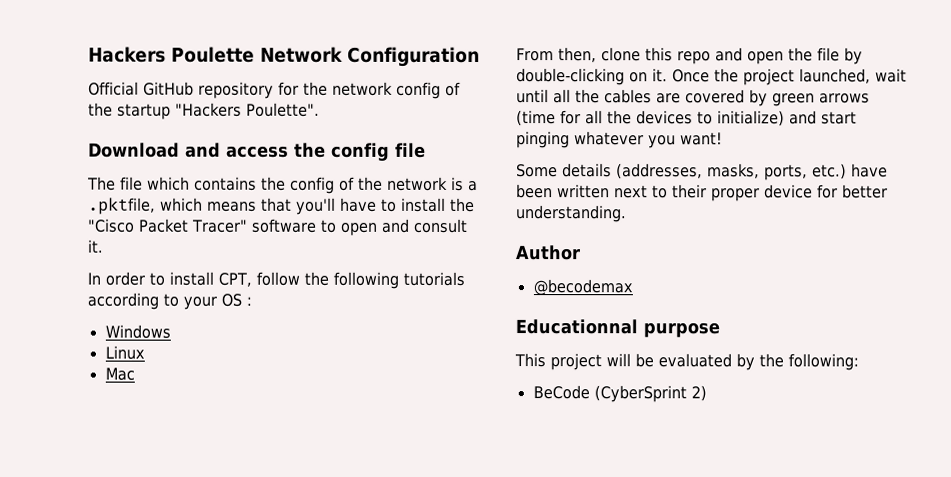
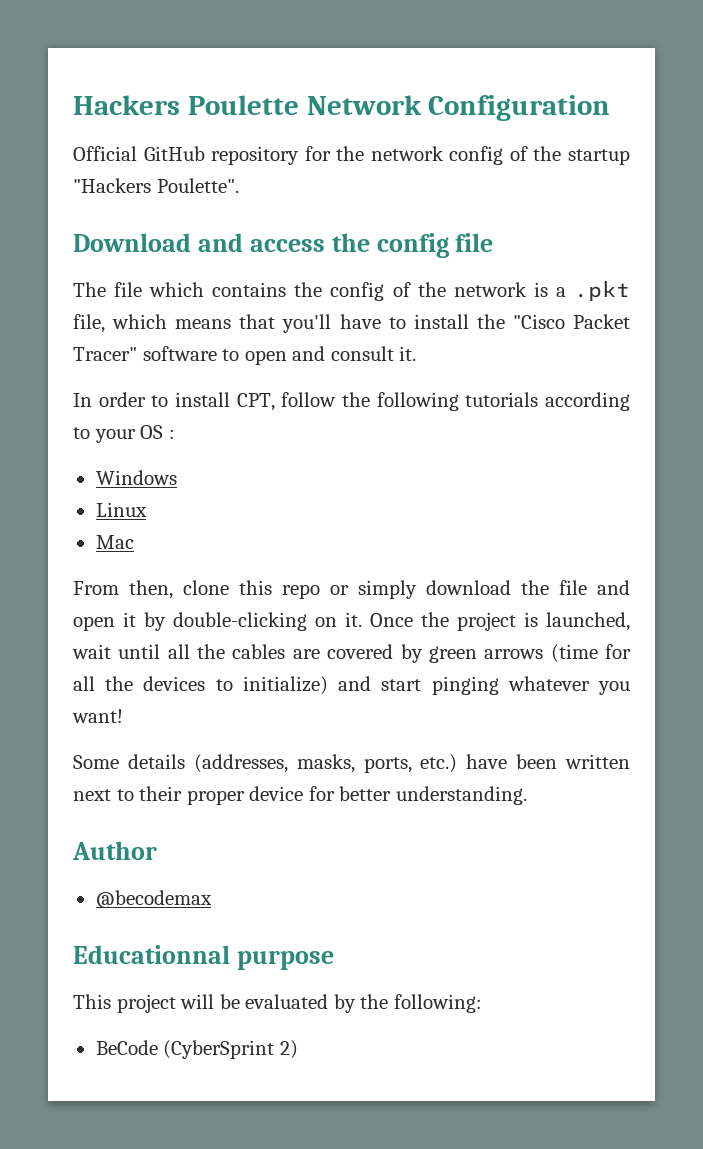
[88,197,156,215] .pktfile, -> [573,281,630,301] [73,314,105,333] .pkt file,
[714,47,840,65] and open the file -> [330,580,630,599] [73,612,136,631] or simply download the file and open it
(795, 77) none -> [524,612,538,627] is

